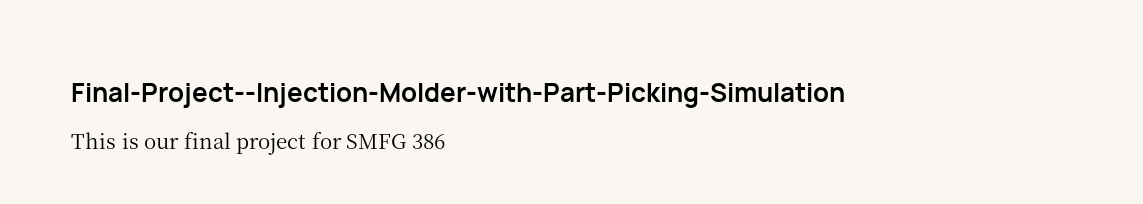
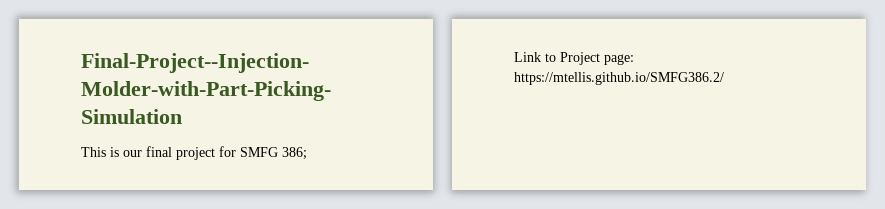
[411,134,445,149] 386 -> [282,147,307,160] [514,52,634,65] [514,72,724,85] 386; // Link to Project page: https://mtellis.github.io/SMFG386.2/

